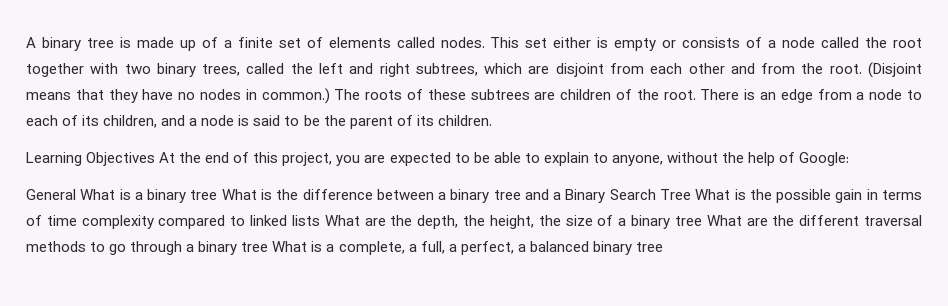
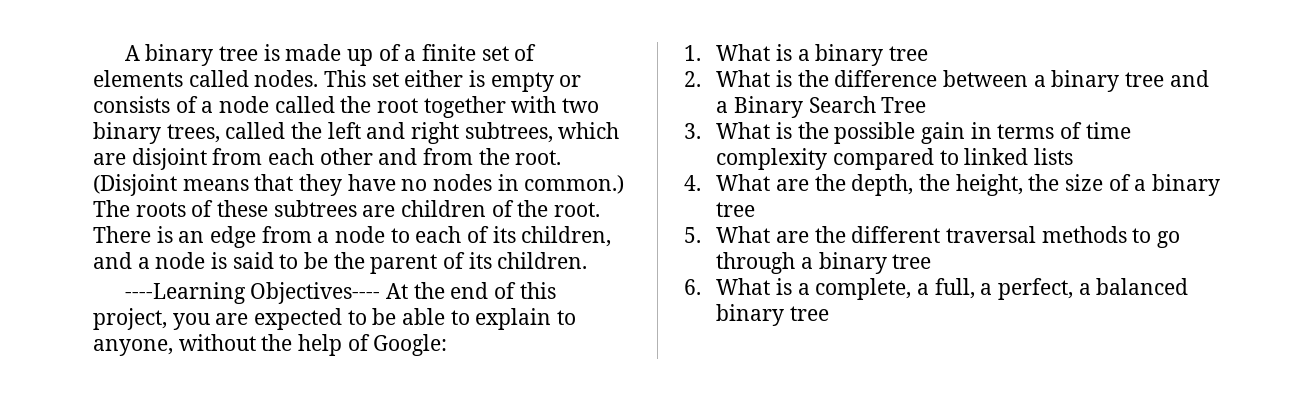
[26,152,156,166] Learning Objectives -> [124,282,381,304] ----Learning Objectives----
[26,189,76,200] General -> [684,45,701,61] 1.
(218, 195) none -> [684,71,701,87] // 2.
(692, 194) none -> [684,123,701,139] // 3.
(320, 220) none -> [684,175,701,191] // 4.
(702, 221) none -> [684,227,701,243] // 5.
(269, 247) none -> [684,279,701,295] // 6.

